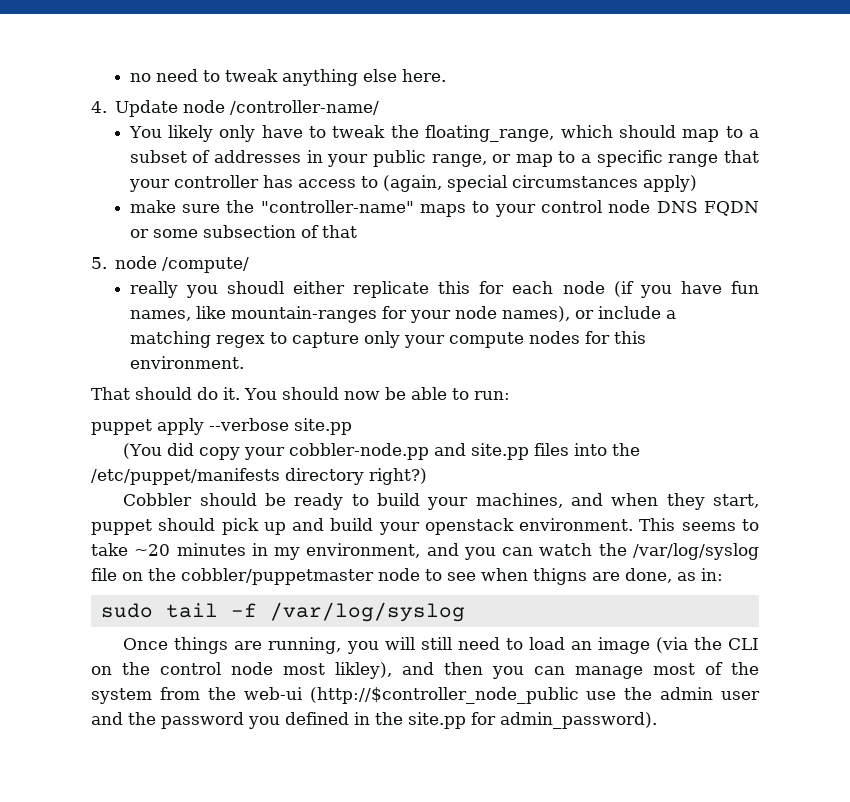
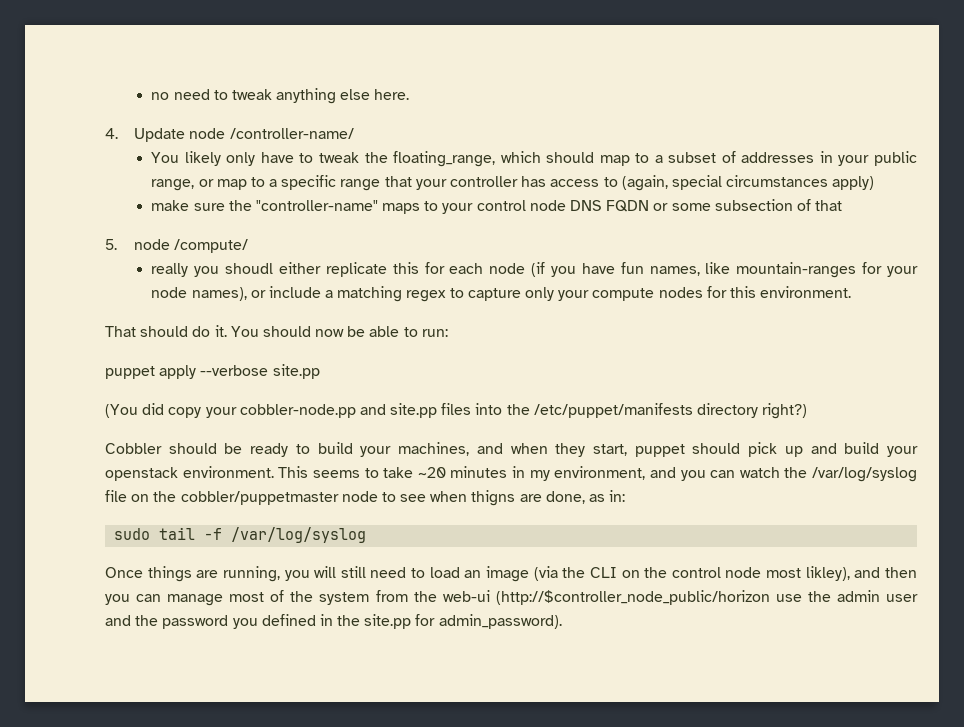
[309,687,579,704] (http://$controller_node_public -> [495,590,770,605] (http://$controller_node_public/horizon

